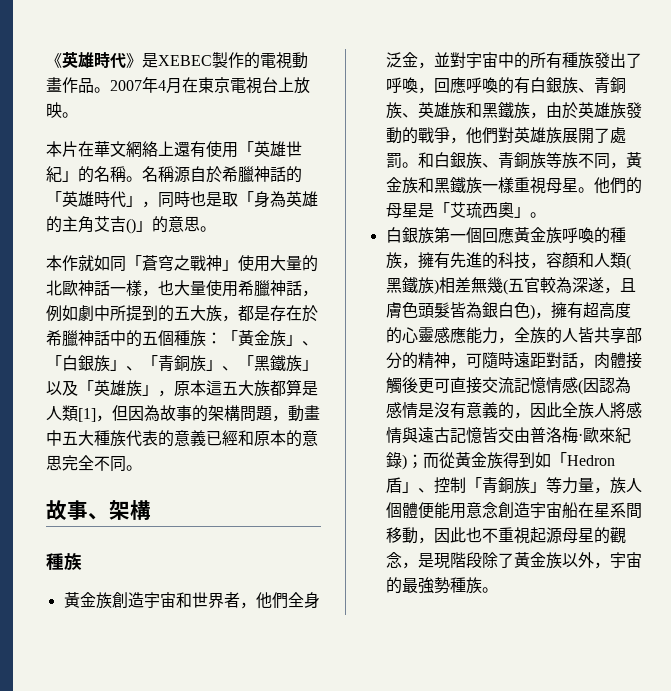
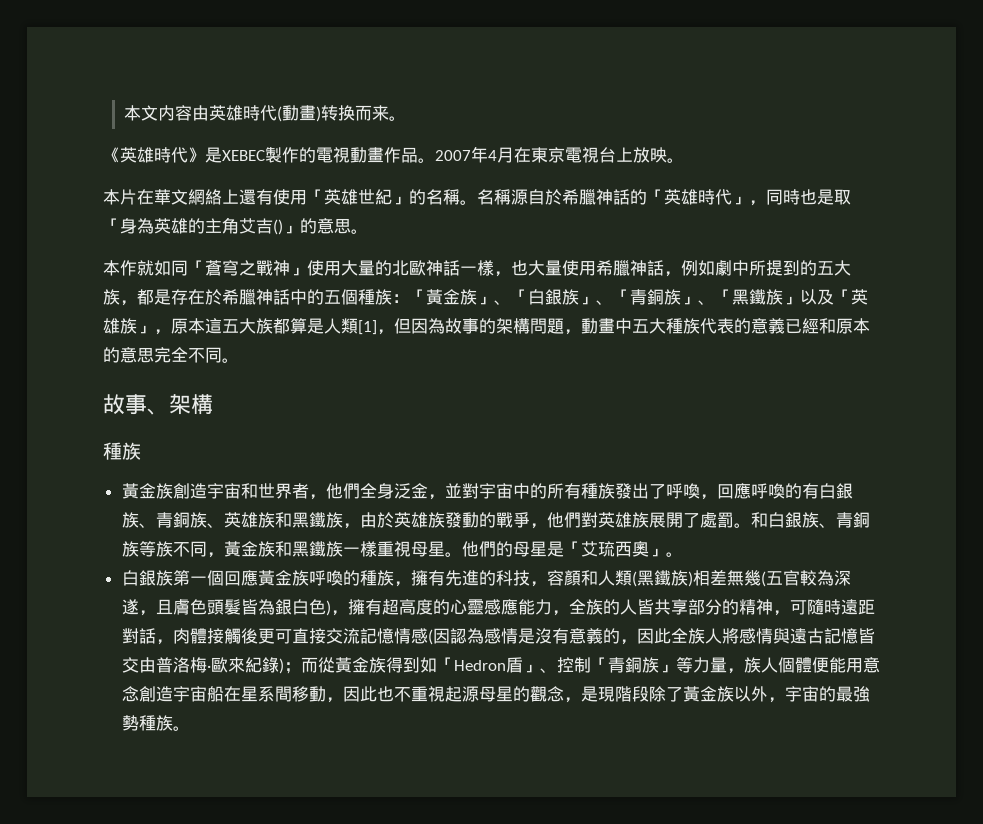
(46, 60) none -> [124,105,407,122] 本文内容由英雄時代(動畫)转换而来。 //

